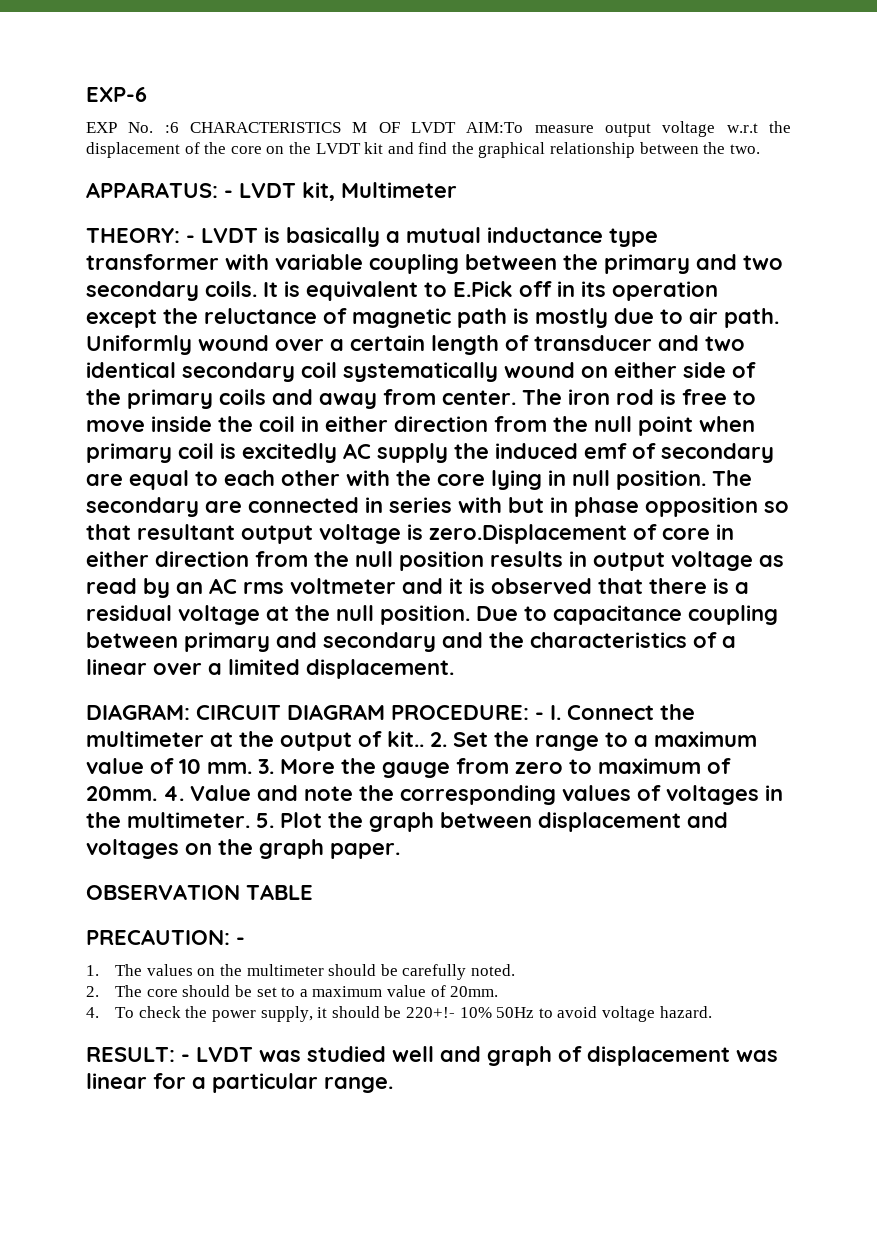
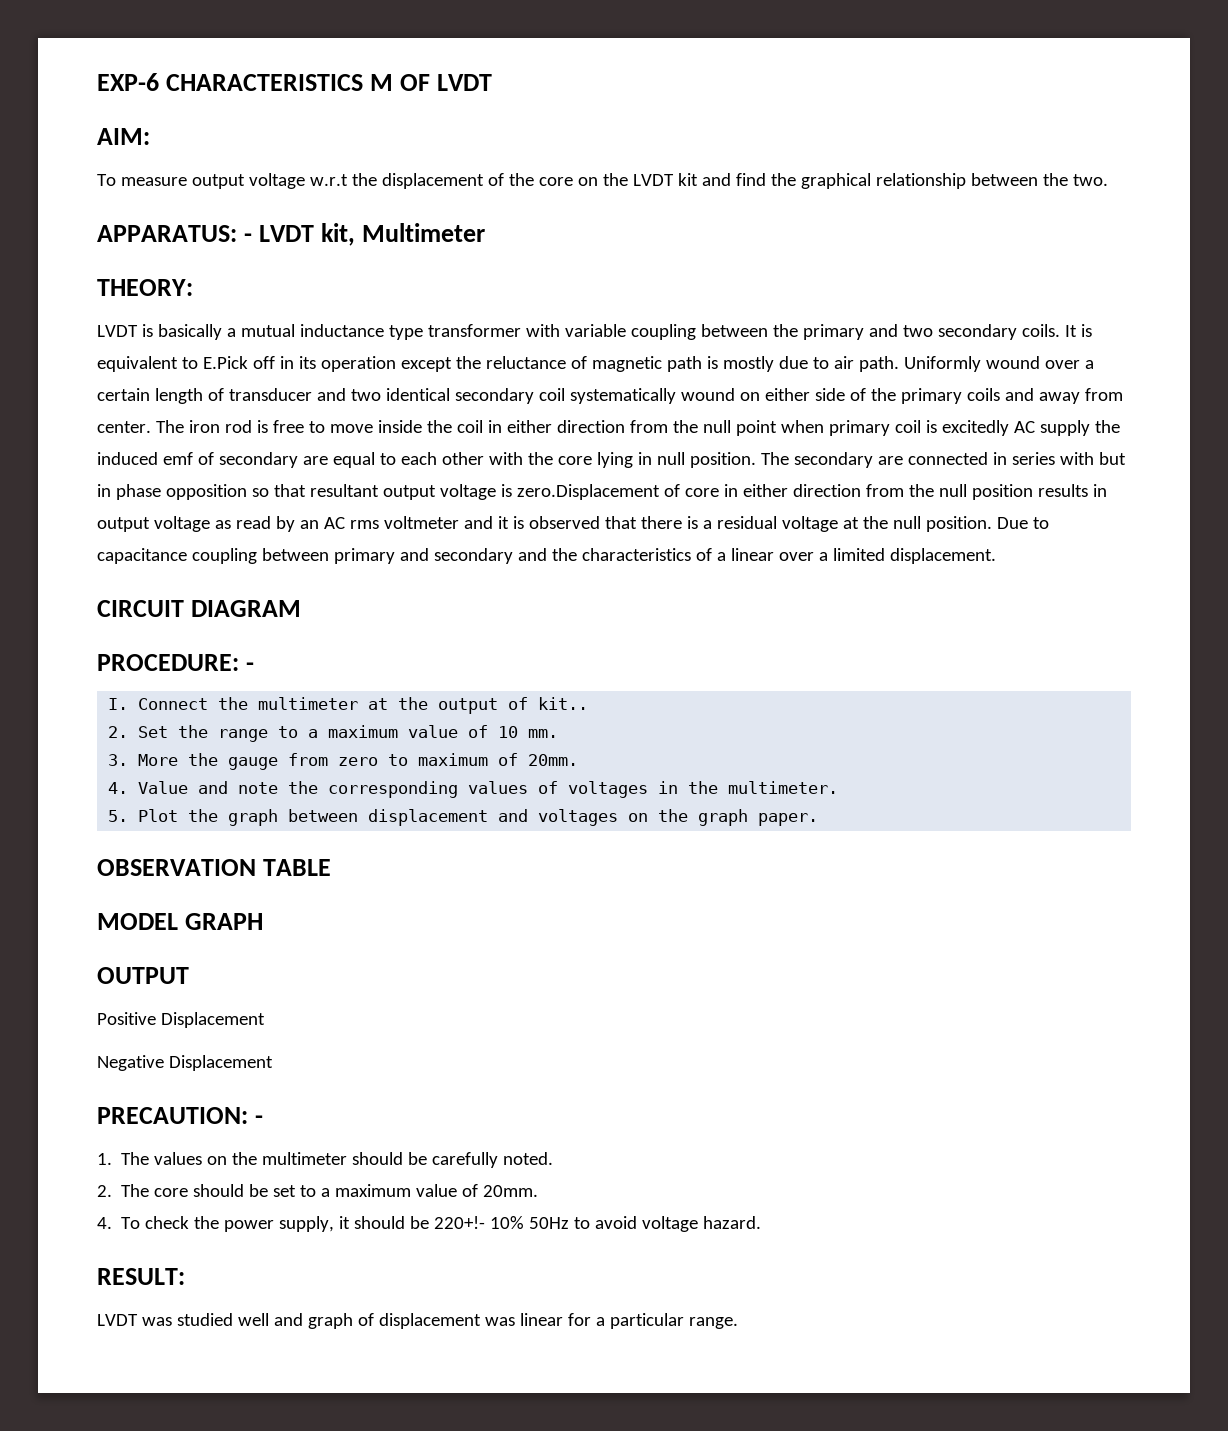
[86,122,179,133] // EXP No. :6 -> (159, 82) none
[466,122,524,133] AIM:To -> [97,128,150,145] [97,174,116,186] // AIM: // To
[186,235,195,243] - -> (193, 287) //
[86,704,190,720] DIAGRAM: -> (996, 556) none
(385, 712) none -> (302, 608) //
(544, 716) none -> (255, 666) //
(424, 739) none -> (589, 703) //
(252, 768) none -> (559, 733) //
(157, 793) none -> (579, 760) //
(250, 820) none -> (839, 787) //
(313, 892) none -> [97,913,264,930] [97,967,189,984] [97,1012,265,1028] [97,1055,273,1071] // MODEL GRAPH // OUTPUT // Positive Displacement // Negative Displacement
[181,1054,190,1062] - -> (185, 1276) //

